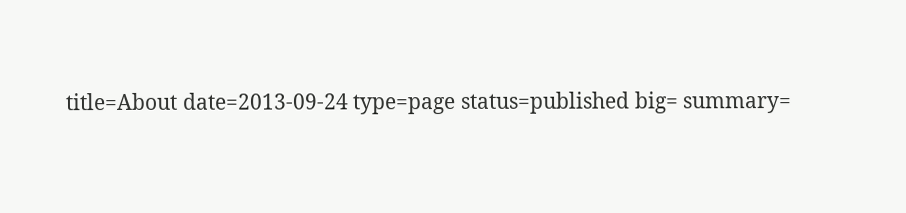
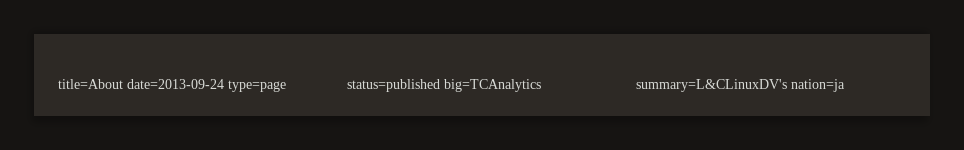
[633,91,793,114] big= summary= -> [444,79,845,92] big=TCAnalytics summary=L&CLinuxDV's nation=ja

